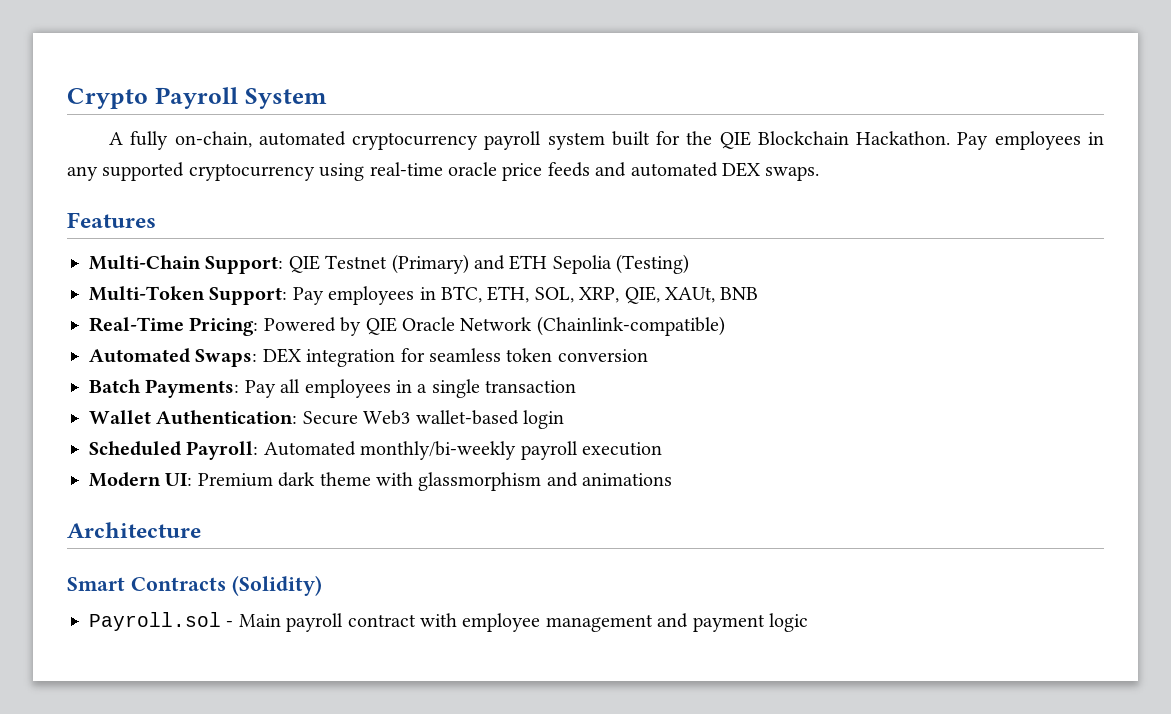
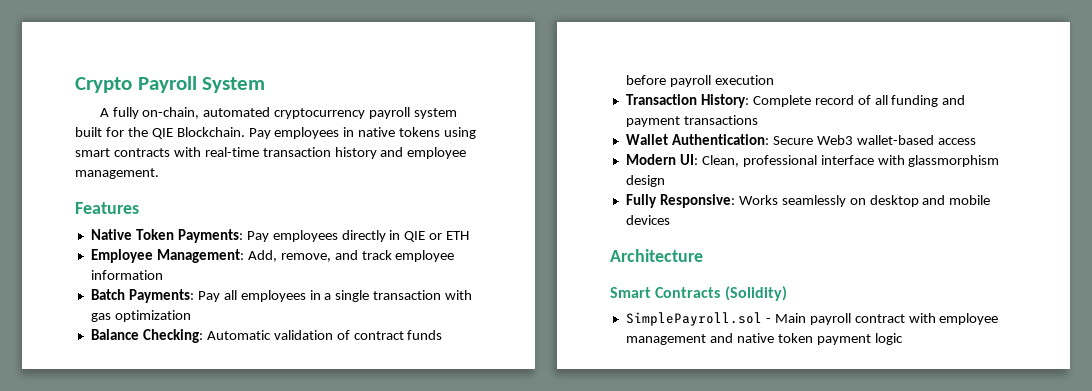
[757,131,1104,150] [67,162,820,181] [67,212,156,228] [89,254,690,274] [89,286,759,305] [89,316,725,336] [89,348,648,367] Blockchain Hackathon. Pay employees in any supported cryptocurrency using real-time oracle price feeds and automated DEX swaps. // Features // Multi-Chain Support: QIE Testnet (Primary) and ETH Sepolia (Testing) // Multi-Token Support: Pay employees in BTC, ETH, SOL, XRP, QIE, XAUt, BNB // Real-Time Pricing: Powered by QIE Oracle Network (Chainlink-compatible) // Automated Swaps: DEX integration for seamless token conversion -> [176,127,477,139] [75,147,467,159] [75,168,159,179] [75,202,139,214] [90,229,470,243] [90,249,455,263] [90,270,163,280] Blockchain. Pay employees in native tokens using smart contracts with real-time transaction history and employee management. // Features // Native Token Payments: Pay employees directly in QIE or ETH // Employee Management: Add, remove, and track employee information
(577, 386) none -> [445,290,473,300] [90,310,191,322] [90,329,443,343] [625,75,774,87] [625,94,966,108] [625,115,758,127] with gas optimization // Balance Checking: Automatic validation of contract funds before payroll execution // Transaction History: Complete record of all funding and payment transactions
[523,410,564,429] [89,441,662,460] [89,472,673,491] login // Scheduled Payroll: Automated monthly/bi-weekly payroll execution // Modern UI: Premium dark theme with glassmorphism and animations -> [937,138,976,145] [625,154,1000,167] [625,175,665,187] [625,194,991,208] [625,215,670,225] access // Modern UI: Clean, professional interface with glassmorphism design // Fully Responsive: Works seamlessly on desktop and mobile devices
[89,612,221,631] Payroll.sol -> [625,312,762,326] SimplePayroll.sol
(689, 620) none -> [736,333,813,343] native token

